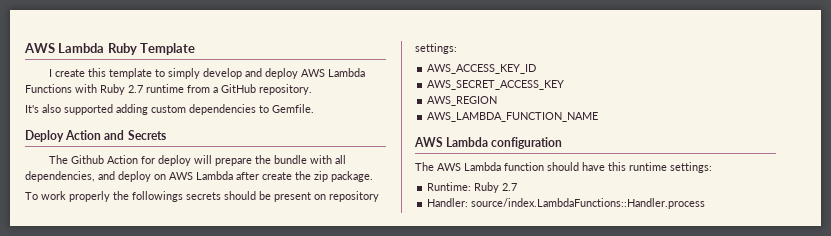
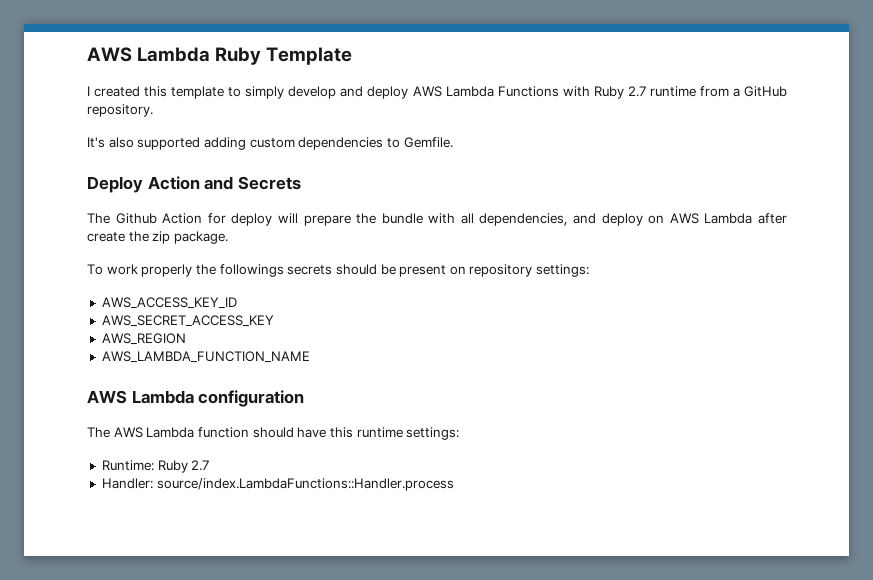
[55,69,86,77] create -> [94,86,141,97] created

